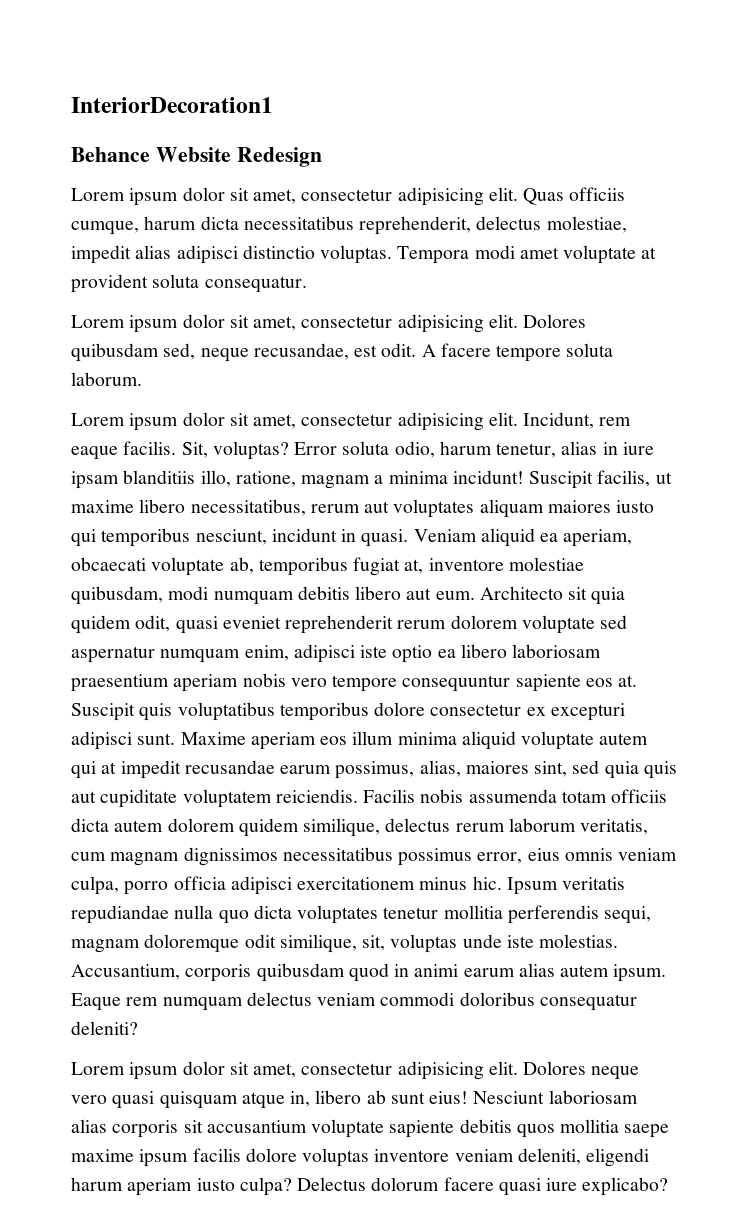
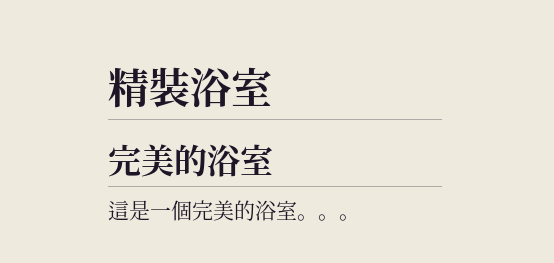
[71,97,273,113] [71,147,322,167] [71,187,626,206] [71,216,627,235] [71,245,657,264] [71,274,307,293] [71,314,587,333] [71,343,614,362] [71,372,142,386] [71,412,632,431] [71,441,654,460] [71,470,672,489] [71,499,655,518] [71,528,633,547] [71,557,584,576] [71,586,626,605] [71,615,628,634] [71,644,602,663] [71,673,638,692] [71,702,625,721] [71,731,649,750] [71,760,677,779] [71,789,668,808] [71,818,649,837] [71,847,678,866] [71,876,626,895] [71,905,652,924] [71,934,619,953] [71,963,667,982] [71,992,637,1011] [71,1021,138,1035] [71,1061,640,1080] [71,1090,638,1109] [71,1119,670,1138] [71,1148,650,1167] [71,1177,669,1196] InteriorDecoration1 // Behance Website Redesign // Lorem ipsum dolor sit amet, consectetur adipisicing elit. Quas officiis cumque, harum dicta necessitatibus reprehenderit, delectus molestiae, impedit alias adipisci distinctio voluptas. Tempora modi amet voluptate at provident soluta consequatur. // Lorem ipsum dolor sit amet, consectetur adipisicing elit. Dolores quibusdam sed, neque recusandae, est odit. A facere tempore soluta laborum. // Lorem ipsum dolor sit amet, consectetur adipisicing elit. Incidunt, rem eaque facilis. Sit, voluptas? Error soluta odio, harum tenetur, alias in iure ipsam blanditiis illo, ratione, magnam a minima incidunt! Suscipit facilis, ut maxime libero necessitatibus, rerum aut voluptates aliquam maiores iusto qui temporibus nesciunt, incidunt in quasi. Veniam aliquid ea aperiam, obcaecati voluptate ab, temporibus fugiat at, inventore molestiae quibusdam, modi numquam debitis libero aut eum. Architecto sit quia quidem odit, quasi eveniet reprehenderit rerum dolorem voluptate sed aspernatur numquam enim, adipisci iste optio ea libero laboriosam praesentium aperiam nobis vero tempore consequuntur sapiente eos at. Suscipit quis voluptatibus temporibus dolore consectetur ex excepturi adipisci sunt. Maxime aperiam eos illum minima aliquid voluptate autem qui at impedit recusandae earum possimus, alias, maiores sint, sed quia quis aut cupiditate voluptatem reiciendis. Facilis nobis assumenda totam officiis dicta autem dolorem quidem similique, delectus rerum laborum veritatis, cum magnam dignissimos necessitatibus possimus error, eius omnis veniam culpa, porro officia adipisci exercitationem minus hic. Ipsum veritatis repudiandae nulla quo dicta voluptates tenetur mollitia perferendis sequi, magnam doloremque odit similique, sit, voluptas unde iste molestias. Accusantium, corporis quibusdam quod in animi earum alias autem ipsum. Eaque rem numquam delectus veniam commodi doloribus consequatur deleniti? // Lorem ipsum dolor sit amet, consectetur adipisicing elit. Dolores neque vero quasi quisquam atque in, libero ab sunt eius! Nesciunt laboriosam alias corporis sit accusantium voluptate sapiente debitis quos mollitia saepe maxime ipsum facilis dolore voluptas inventore veniam deleniti, eligendi harum aperiam iusto culpa? Delectus dolorum facere quasi iure explicabo? -> [108,67,272,108] [108,144,273,177] [108,200,360,221] 精裝浴室 // 完美的浴室 // 這是一個完美的浴室。。。

